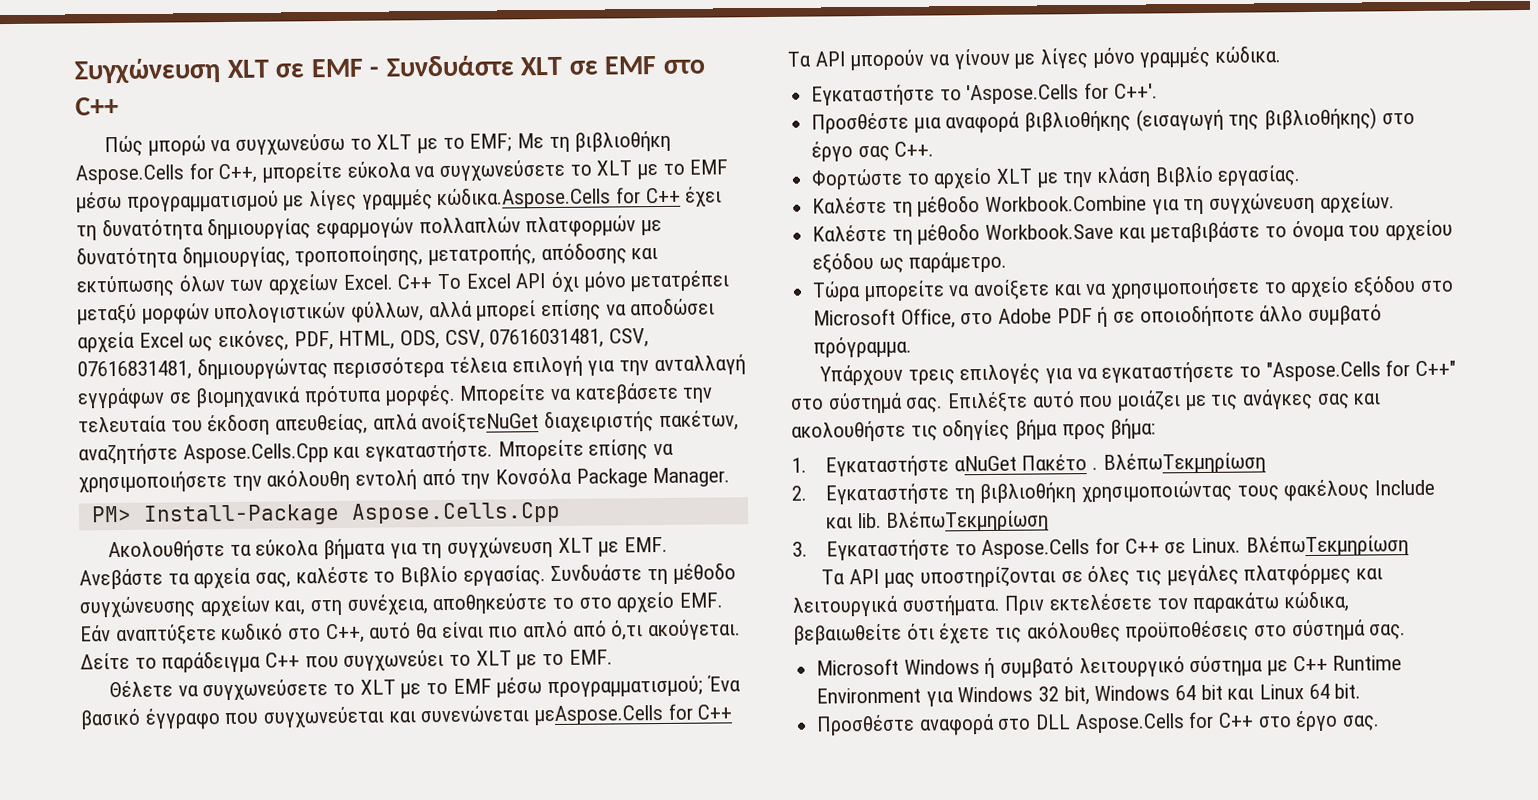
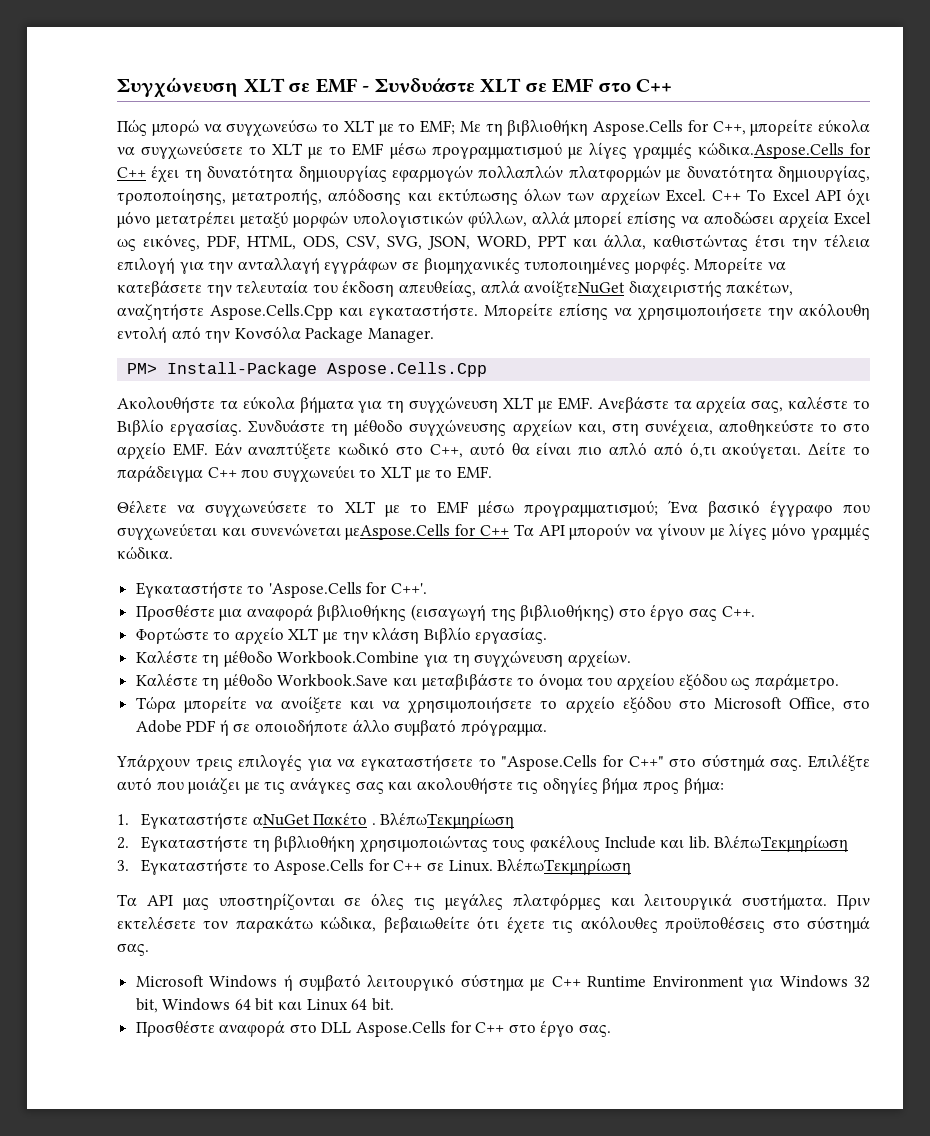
[489,328,650,349] [77,356,446,381] 07616031481, CSV, 07616831481, δημιουργώντας περισσότερα -> [387,234,817,251] SVG, JSON, WORD, PPT και άλλα, καθιστώντας έτσι την
[195,385,383,408] βιομηχανικά πρότυπα -> [423,257,631,275] βιομηχανικές τυποποιημένες

